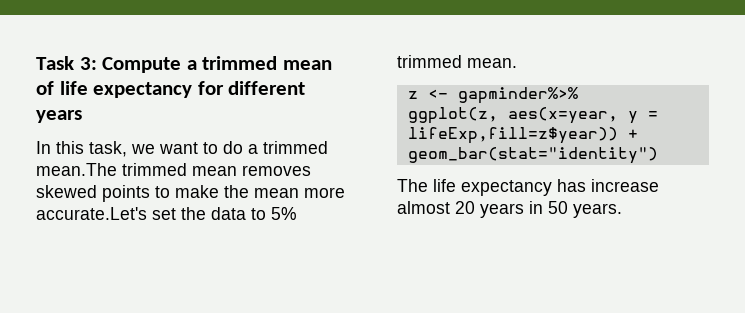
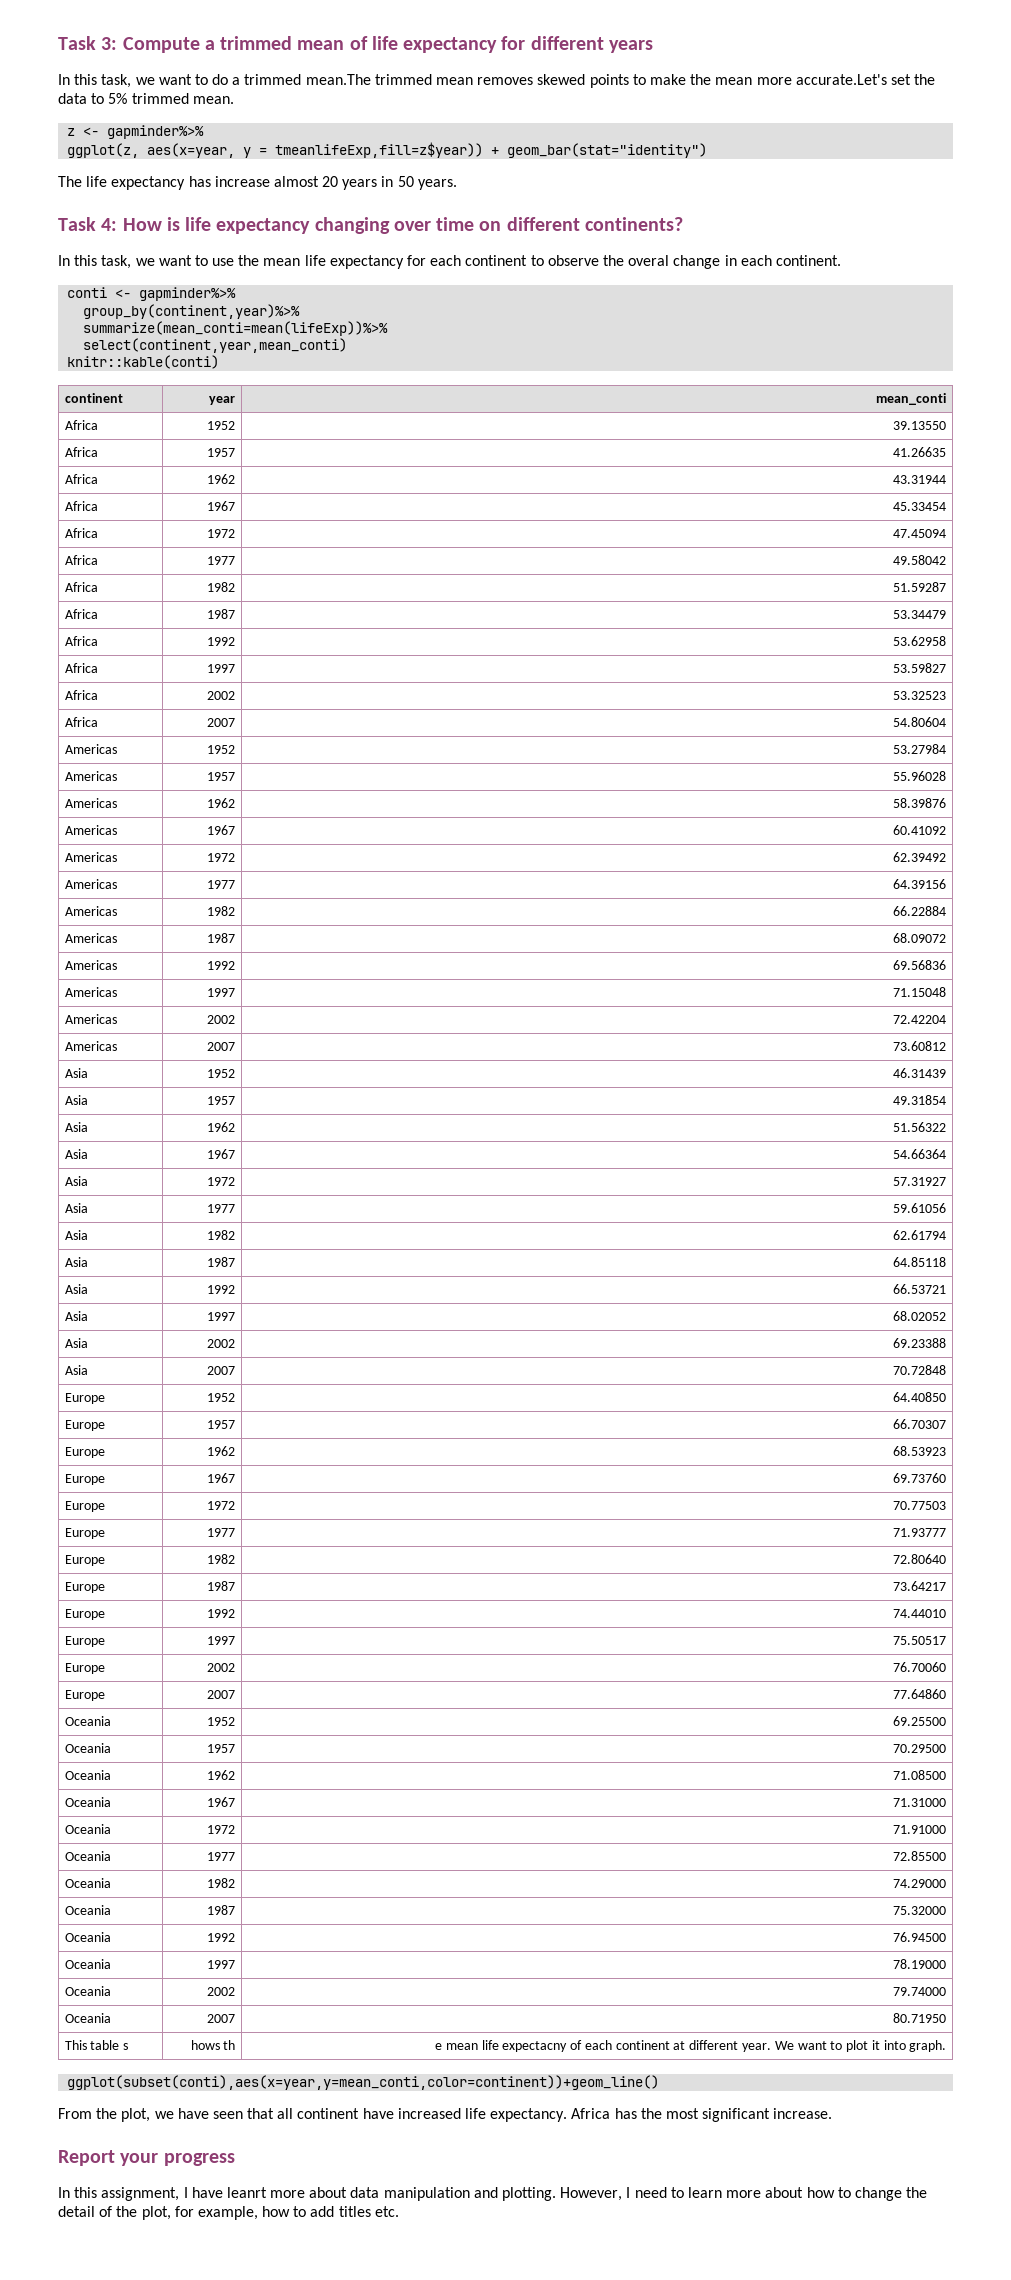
[407,127,618,144] lifeExp,fill=z$year)) -> [275,142,484,158] tmeanlifeExp,fill=z$year))
(622, 210) none -> [58,217,683,234] [58,255,841,269] [67,287,237,301] [83,304,301,319] [83,321,389,336] [83,338,348,353] [67,355,220,369] [64,393,123,403] [209,396,236,405] [876,393,947,405] [64,420,98,430] [207,421,236,430] [893,421,947,430] [64,447,98,457] [207,448,236,457] [893,447,947,457] [64,474,98,484] [207,474,236,484] [893,475,947,484] [64,501,98,511] [207,501,236,511] [893,502,947,511] [64,528,98,538] [207,529,236,538] [893,529,947,538] [64,555,98,565] [207,556,236,565] [893,555,947,565] [64,582,98,592] [207,582,236,592] [893,582,947,592] [64,609,98,619] [207,609,236,619] [893,610,947,619] [64,636,98,646] [207,637,236,646] [893,636,947,646] [64,663,98,673] [207,664,236,673] [893,663,947,673] [64,690,98,700] [207,691,236,700] [893,691,947,700] [64,717,98,727] [207,718,236,727] [893,717,947,727] [64,744,117,754] [207,745,236,754] [893,744,947,754] [64,771,117,781] [207,772,236,781] [893,771,947,781] [64,798,117,808] [207,798,236,808] [893,798,947,808] [64,825,117,835] [207,825,236,835] [893,825,947,835] [64,852,117,862] [207,853,236,862] [893,852,947,862] [64,879,117,889] [207,880,236,889] [893,879,947,889] [64,906,117,916] [207,906,236,916] [893,906,947,916] [64,933,117,943] [207,933,236,943] [893,933,947,943] [64,960,117,970] [207,961,236,970] [893,960,947,970] [64,987,117,997] [207,988,236,997] [893,987,947,997] [64,1014,117,1024] [207,1015,236,1024] [893,1015,947,1024] [64,1041,117,1051] [207,1042,236,1051] [893,1041,947,1051] [64,1068,88,1078] [207,1069,236,1078] [893,1068,947,1078] [64,1095,88,1105] [207,1096,236,1105] [893,1095,947,1105] [64,1122,88,1132] [207,1122,236,1132] [893,1122,947,1132] [64,1149,88,1159] [207,1149,236,1159] [893,1149,947,1159] [64,1176,88,1186] [207,1177,236,1186] [893,1177,947,1186] [64,1203,88,1213] [207,1204,236,1213] [893,1203,947,1213] [64,1230,88,1240] [207,1230,236,1240] [893,1230,947,1240] [64,1257,88,1267] [207,1257,236,1267] [893,1257,947,1267] [64,1284,88,1294] [207,1285,236,1294] [893,1284,947,1294] [64,1311,88,1321] [207,1312,236,1321] [893,1311,947,1321] [64,1338,88,1348] [207,1339,236,1348] [893,1338,947,1348] [64,1365,88,1375] [207,1366,236,1375] [893,1365,947,1375] [64,1393,105,1404] [207,1393,236,1402] [893,1392,947,1402] [64,1420,105,1431] [207,1420,236,1429] [893,1419,947,1429] [64,1447,105,1458] [207,1446,236,1456] [893,1446,947,1456] [64,1474,105,1485] [207,1473,236,1483] [893,1473,947,1483] [64,1501,105,1512] [207,1501,236,1510] [893,1501,947,1510] [64,1528,105,1539] [207,1528,236,1537] [893,1528,947,1537] [64,1555,105,1566] [207,1554,236,1564] [893,1554,947,1564] [64,1582,105,1593] [207,1581,236,1591] [893,1581,947,1591] [64,1609,105,1620] [207,1609,236,1618] [893,1609,947,1618] [64,1636,105,1647] [207,1636,236,1645] [893,1636,947,1645] [64,1663,105,1674] [207,1663,236,1672] [893,1662,947,1672] [64,1690,105,1701] [207,1690,236,1699] [893,1689,947,1699] [64,1716,111,1726] [207,1717,236,1726] [893,1716,947,1726] [64,1743,111,1753] [207,1744,236,1753] [893,1744,947,1753] [64,1770,111,1780] [207,1770,236,1780] [893,1770,947,1780] [64,1797,111,1807] [207,1797,236,1807] [893,1798,947,1807] [64,1824,111,1834] [207,1825,236,1834] [893,1825,947,1834] [64,1851,111,1861] [207,1852,236,1861] [893,1851,947,1861] [64,1878,111,1888] [207,1878,236,1888] [893,1879,947,1888] [64,1905,111,1915] [207,1905,236,1915] [893,1906,947,1915] [64,1932,111,1942] [207,1933,236,1942] [893,1932,947,1942] [64,1959,111,1969] [207,1960,236,1969] [893,1959,947,1969] [64,1986,111,1996] [207,1987,236,1996] [893,1987,947,1996] [64,2013,111,2023] [207,2014,236,2023] [893,2013,947,2023] [64,2040,129,2050] [190,2040,236,2050] [434,2040,947,2052] [67,2075,660,2090] [58,2108,833,2122] [58,2150,235,2166] [58,2187,928,2201] [58,2206,399,2220] // Task 4: How is life expectancy changing over time on different continents? // In this task, we want to use the mean life expectancy for each continent to observe the overal change in each continent. // conti <- gapminder%>% // group_by(continent,year)%>% // summarize(mean_conti=mean(lifeExp))%>% // select(continent,year,mean_conti) // knitr::kable(conti) // continent | year | mean_conti // Africa | 1952 | 39.13550 // Africa | 1957 | 41.26635 // Africa | 1962 | 43.31944 // Africa | 1967 | 45.33454 // Africa | 1972 | 47.45094 // Africa | 1977 | 49.58042 // Africa | 1982 | 51.59287 // Africa | 1987 | 53.34479 // Africa | 1992 | 53.62958 // Africa | 1997 | 53.59827 // Africa | 2002 | 53.32523 // Africa | 2007 | 54.80604 // Americas | 1952 | 53.27984 // Americas | 1957 | 55.96028 // Americas | 1962 | 58.39876 // Americas | 1967 | 60.41092 // Americas | 1972 | 62.39492 // Americas | 1977 | 64.39156 // Americas | 1982 | 66.22884 // Americas | 1987 | 68.09072 // Americas | 1992 | 69.56836 // Americas | 1997 | 71.15048 // Americas | 2002 | 72.42204 // Americas | 2007 | 73.60812 // Asia | 1952 | 46.31439 // Asia | 1957 | 49.31854 // Asia | 1962 | 51.56322 // Asia | 1967 | 54.66364 // Asia | 1972 | 57.31927 // Asia | 1977 | 59.61056 // Asia | 1982 | 62.61794 // Asia | 1987 | 64.85118 // Asia | 1992 | 66.53721 // Asia | 1997 | 68.02052 // Asia | 2002 | 69.23388 // Asia | 2007 | 70.72848 // Europe | 1952 | 64.40850 // Europe | 1957 | 66.70307 // Europe | 1962 | 68.53923 // Europe | 1967 | 69.73760 // Europe | 1972 | 70.77503 // Europe | 1977 | 71.93777 // Europe | 1982 | 72.80640 // Europe | 1987 | 73.64217 // Europe | 1992 | 74.44010 // Europe | 1997 | 75.50517 // Europe | 2002 | 76.70060 // Europe | 2007 | 77.64860 // Oceania | 1952 | 69.25500 // Oceania | 1957 | 70.29500 // Oceania | 1962 | 71.08500 // Oceania | 1967 | 71.31000 // Oceania | 1972 | 71.91000 // Oceania | 1977 | 72.85500 // Oceania | 1982 | 74.29000 // Oceania | 1987 | 75.32000 // Oceania | 1992 | 76.94500 // Oceania | 1997 | 78.19000 // Oceania | 2002 | 79.74000 // Oceania | 2007 | 80.71950 // This table s | hows th | e mean life expectacny of each continent at different year. We want to plot it into graph. // ggplot(subset(conti),aes(x=year,y=mean_conti,color=continent))+geom_line() // From the plot, we have seen that all continent have increased life expectancy. Africa has the most significant increase. // Report your progress // In this assignment, I have leanrt more about data manipulation and plotting. However, I need to learn more about how to change the detail of the plot, for example, how to add titles etc.

